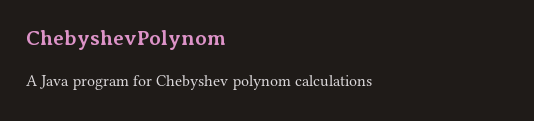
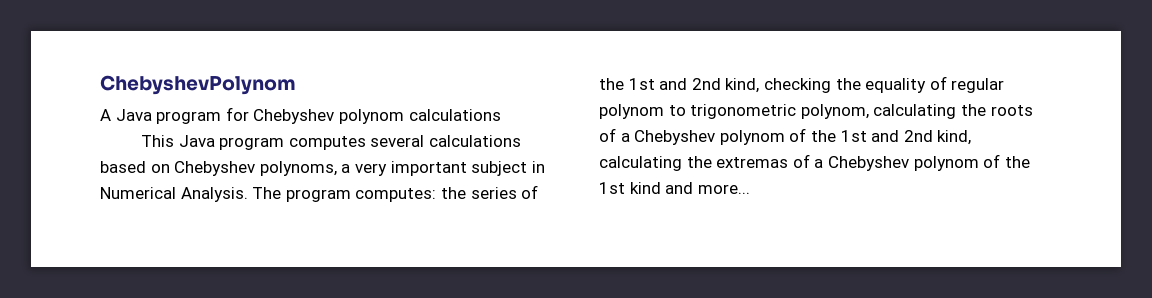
(372, 81) none -> [140,135,521,150] [100,161,545,176] [100,185,539,202] [599,76,1005,93] [599,104,1033,119] [599,128,972,145] [599,154,1030,171] [599,182,750,194] // This Java program computes several calculations based on Chebyshev polynoms, a very important subject in Numerical Analysis. The program computes: the series of the 1st and 2nd kind, checking the equality of regular polynom to trigonometric polynom, calculating the roots of a Chebyshev polynom of the 1st and 2nd kind, calculating the extremas of a Chebyshev polynom of the 1st kind and more...

